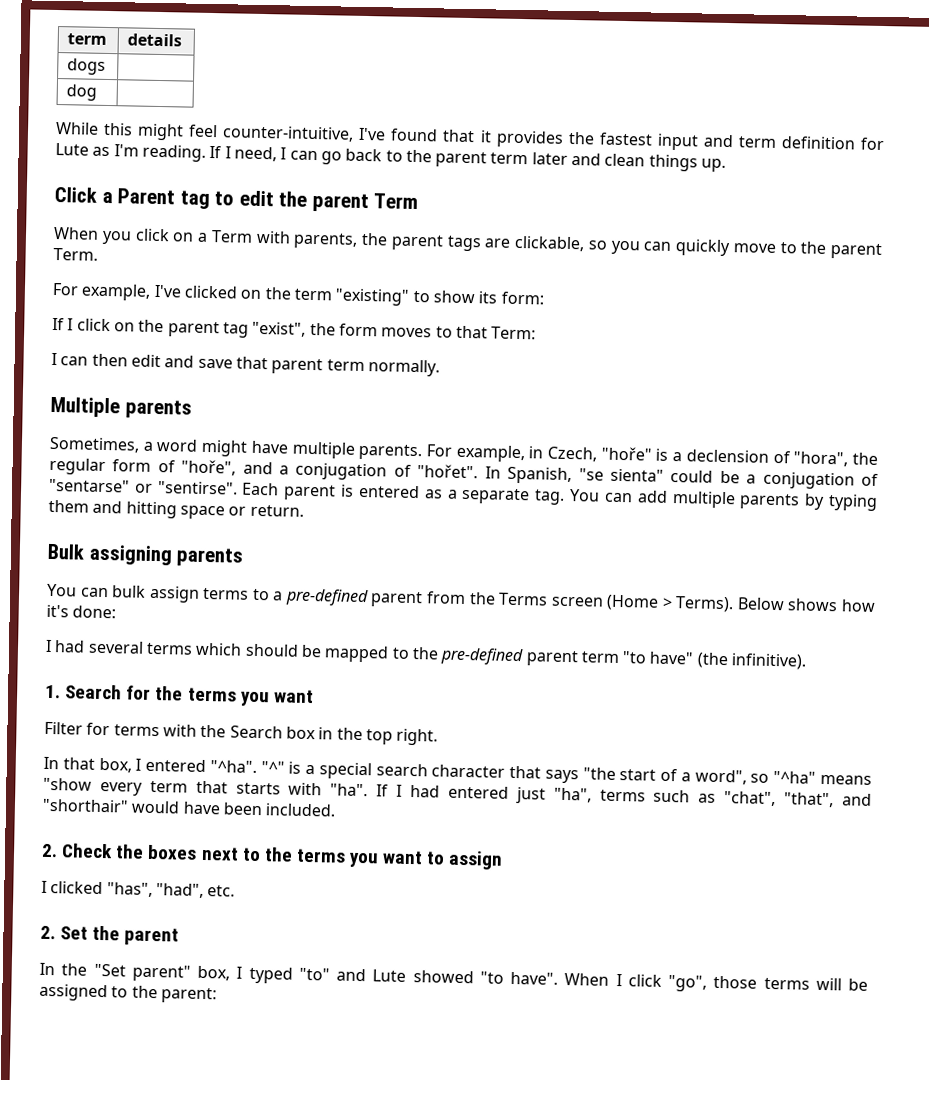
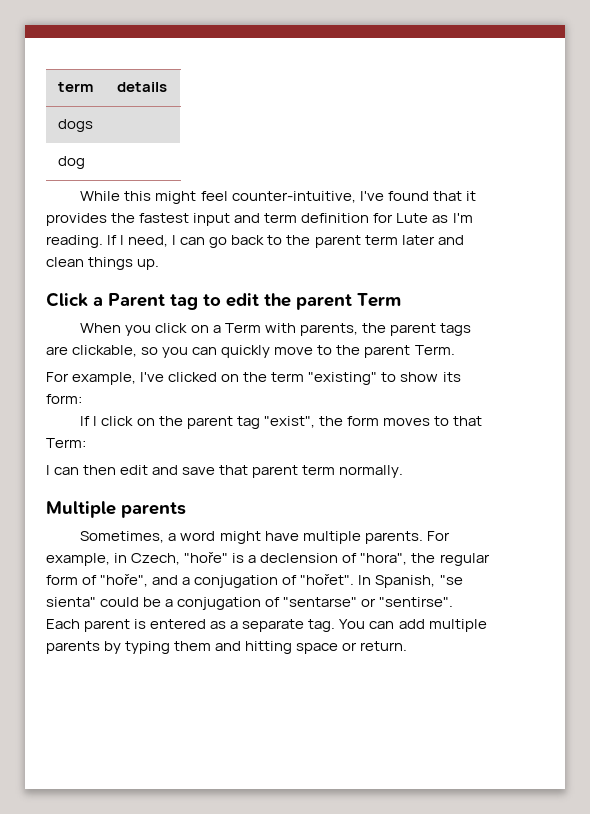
[47,543,244,567] [47,583,876,613] [46,604,117,619] [45,639,808,670] [45,684,314,707] [44,721,439,746] [43,756,873,785] [43,777,873,808] [42,798,337,817] [41,843,504,870] [41,880,236,898] [40,925,180,946] [39,962,868,992] [39,983,217,1004] // Bulk assigning parents // You can bulk assign terms to a pre-defined parent from the Terms screen (Home > Terms). Below shows how it's done: // I had several terms which should be mapped to the pre-defined parent term "to have" (the infinitive). // 1. Search for the terms you want // Filter for terms with the Search box in the top right. // In that box, I entered "^ha". "^" is a special search character that says "the start of a word", so "^ha" means "show every term that starts with "ha". If I had entered just "ha", terms such as "chat", "that", and "shorthair" would have been included. // 2. Check the boxes next to the terms you want to assign // I clicked "has", "had", etc. // 2. Set the parent // In the "Set parent" box, I typed "to" and Lute showed "to have". When I click "go", those terms will be assigned to the parent: -> (408, 646) none

